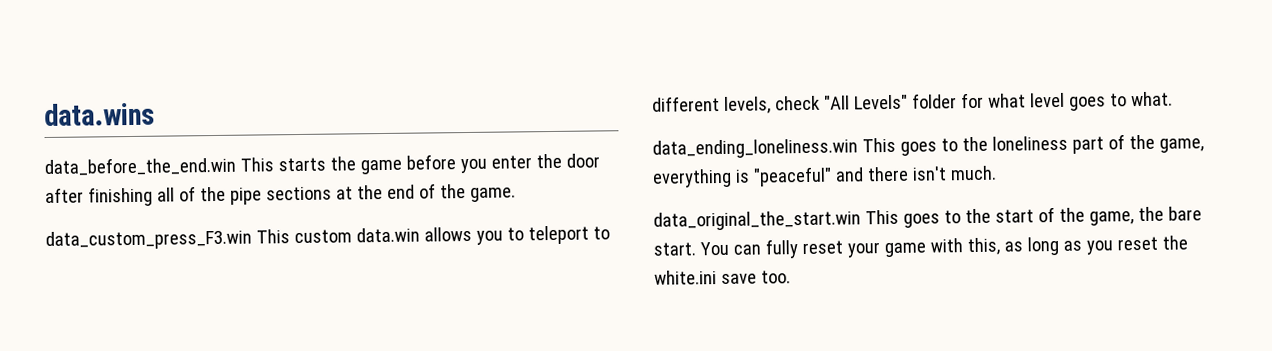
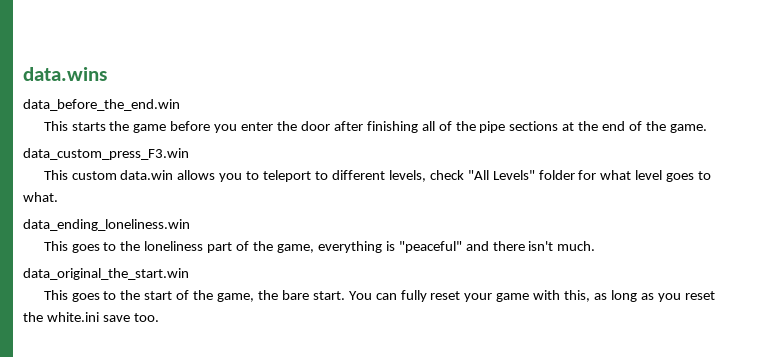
(236, 166) none -> (180, 105) //
(252, 240) none -> (189, 154) //
(858, 148) none -> (190, 225) //
(861, 220) none -> (189, 274) //

